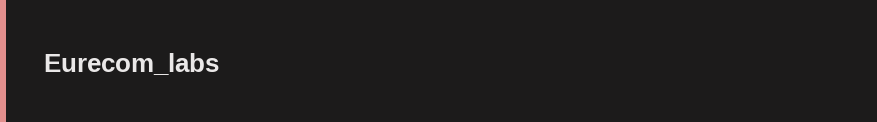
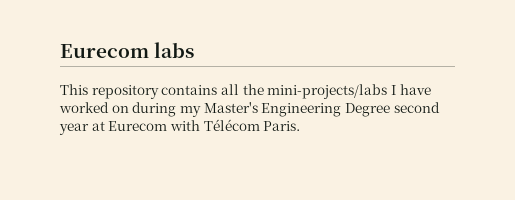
[44,53,219,75] Eurecom_labs -> [60,42,195,58] [60,84,431,99] [59,102,440,117] [59,119,301,135] Eurecom labs // This repository contains all the mini-projects/labs I have worked on during my Master's Engineering Degree second year at Eurecom with Télécom Paris.

